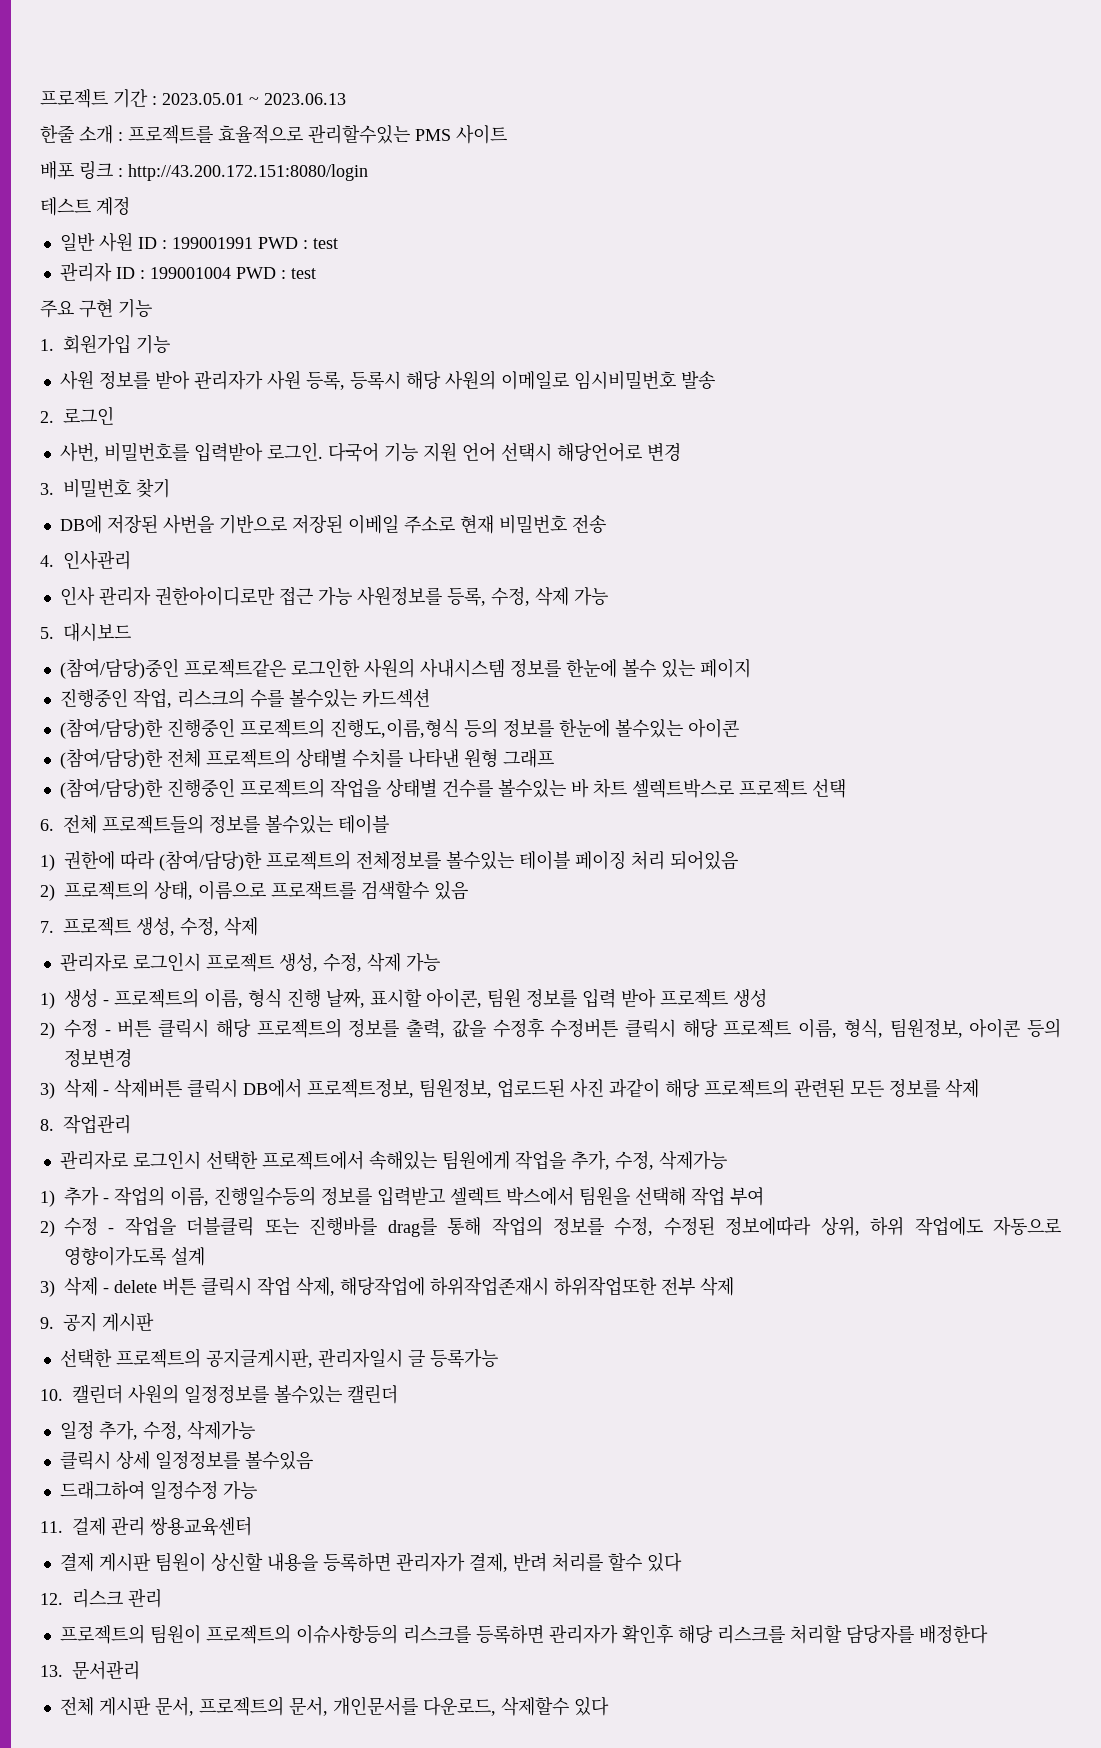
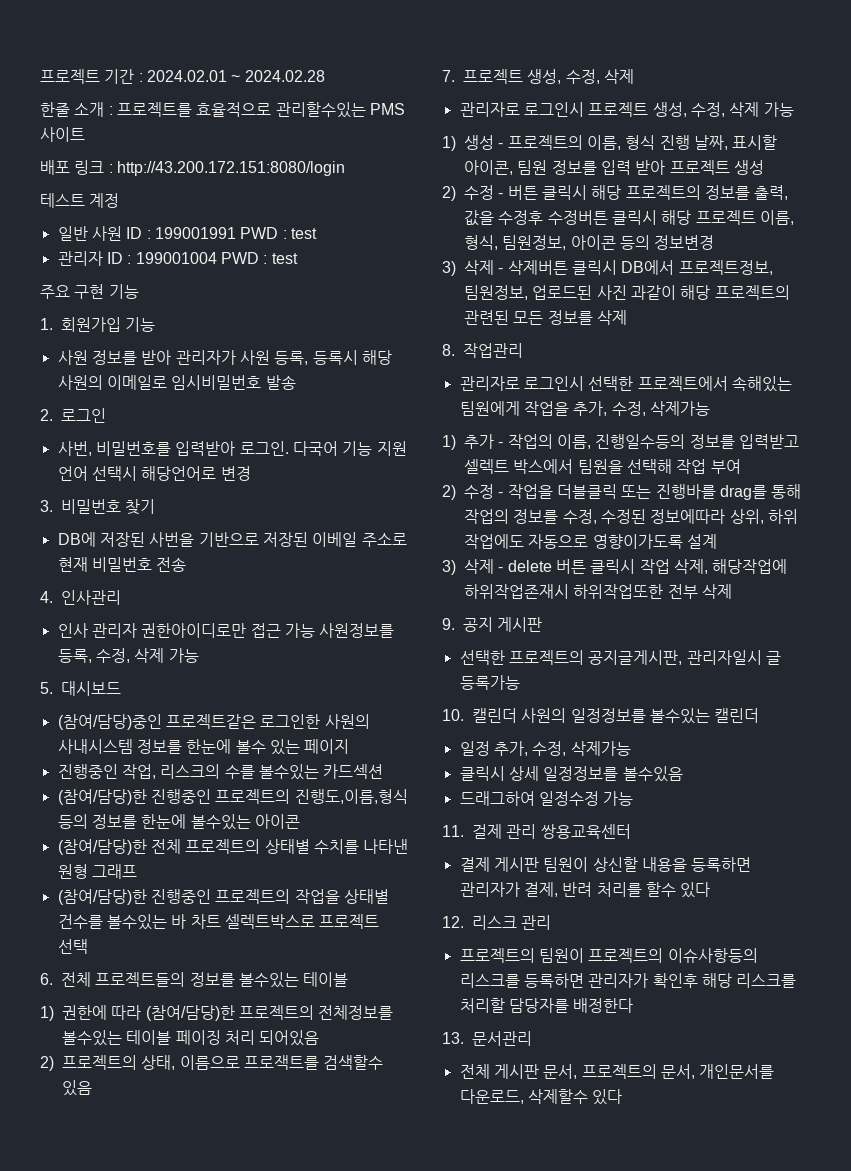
[162,93,346,105] 2023.05.01 ~ 2023.06.13 -> [146,70,325,82] 2024.02.01 ~ 2024.02.28

